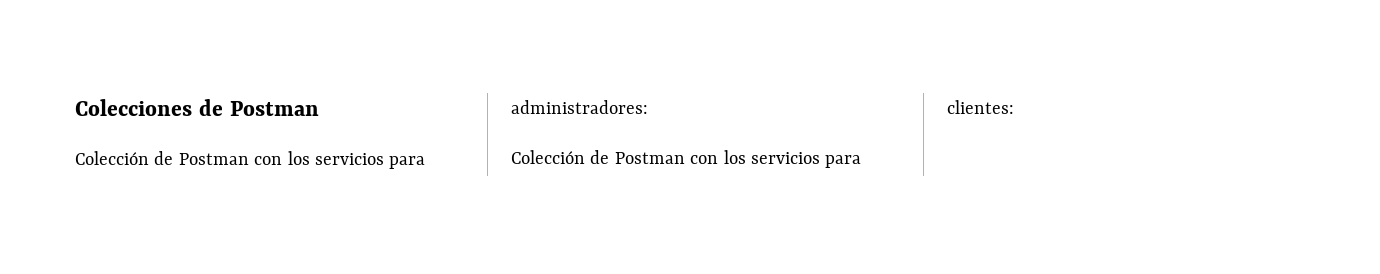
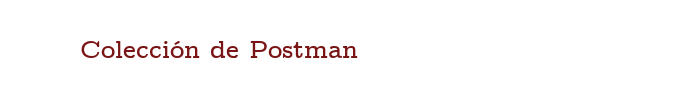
[75,99,319,116] [75,151,426,169] [511,100,648,114] [511,150,862,168] [947,100,1014,114] Colecciones de Postman // Colección de Postman con los servicios para administradores: // Colección de Postman con los servicios para clientes: -> [80,41,358,58] Colección de Postman

